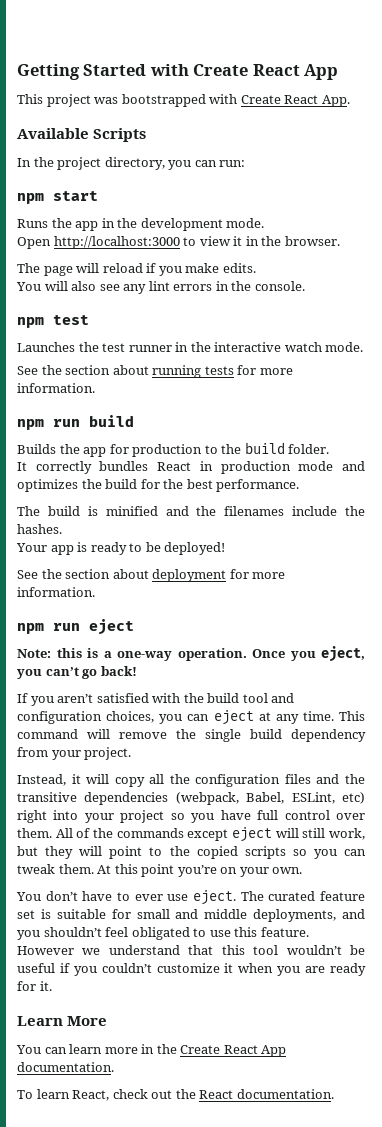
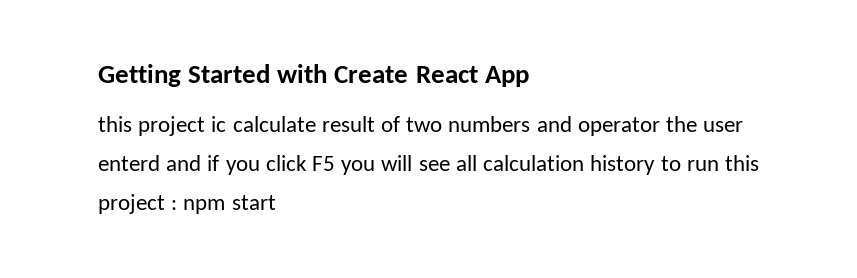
[17,94,350,107] [17,128,147,142] [17,157,246,170] [17,191,98,204] [17,218,265,231] [17,236,340,249] [17,263,256,276] [16,281,305,294] [17,315,89,328] [17,342,364,352] [17,365,293,378] [17,383,95,393] [17,415,134,430] [17,442,330,457] [17,461,366,474] [17,479,300,492] [17,506,365,516] [17,524,62,534] [16,542,226,555] [17,569,286,582] [17,587,95,597] [17,619,134,635] [17,646,365,662] [17,666,137,679] [17,693,295,706] [17,710,365,725] [17,729,366,742] [17,747,132,760] [17,774,365,787] [17,792,365,805] [17,810,366,823] [17,827,365,842] [17,846,366,859] [17,864,303,877] [16,890,365,905] [17,909,365,922] [17,927,309,940] [17,945,366,955] [17,963,366,976] [17,981,52,991] [17,1016,108,1026] [16,1044,287,1057] [17,1062,114,1072] [17,1089,334,1101] This project was bootstrapped with Create React App. // Available Scripts // In the project directory, you can run: // npm start // Runs the app in the development mode. // Open http://localhost:3000 to view it in the browser. // The page will reload if you make edits. // You will also see any lint errors in the console. // npm test // Launches the test runner in the interactive watch mode. // See the section about running tests for more information. // npm run build // Builds the app for production to the build folder. // It correctly bundles React in production mode and optimizes the build for the best performance. // The build is minified and the filenames include the hashes. // Your app is ready to be deployed! // See the section about deployment for more information. // npm run eject // Note: this is a one-way operation. Once you eject, you can’t go back! // If you aren’t satisfied with the build tool and configuration choices, you can eject at any time. This command will remove the single build dependency from your project. // Instead, it will copy all the configuration files and the transitive dependencies (webpack, Babel, ESLint, etc) right into your project so you have full control over them. All of the commands except eject will still work, but they will point to the copied scripts so you can tweak them. At this point you’re on your own. // You don’t have to ever use eject. The curated feature set is suitable for small and middle deployments, and you shouldn’t feel obligated to use this feature. However we understand that this tool wouldn’t be useful if you couldn’t customize it when you are ready for it. // Learn More // You can learn more in the Create React App documentation. // To learn React, check out the React documentation. -> [98,116,744,136] [98,155,759,175] [98,194,276,214] this project ic calculate result of two numbers and operator the user enterd and if you click F5 you will see all calculation history to run this project : npm start

